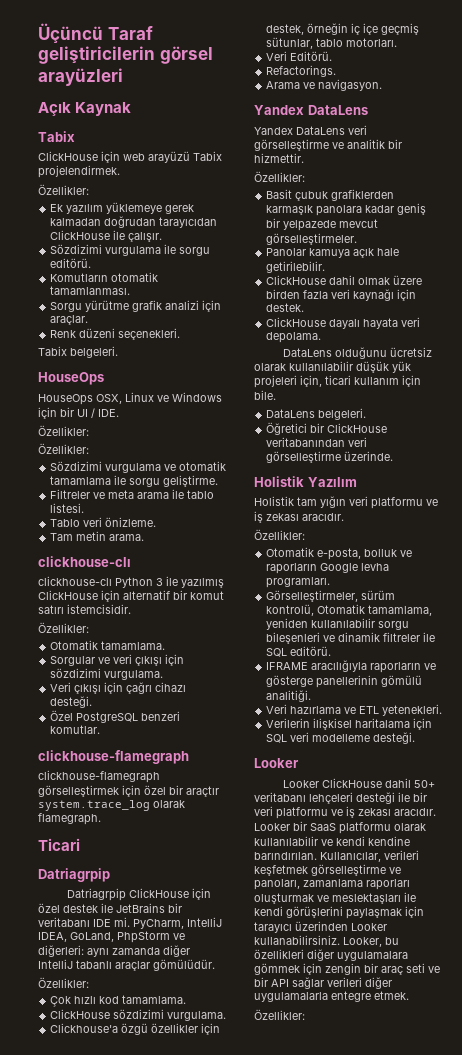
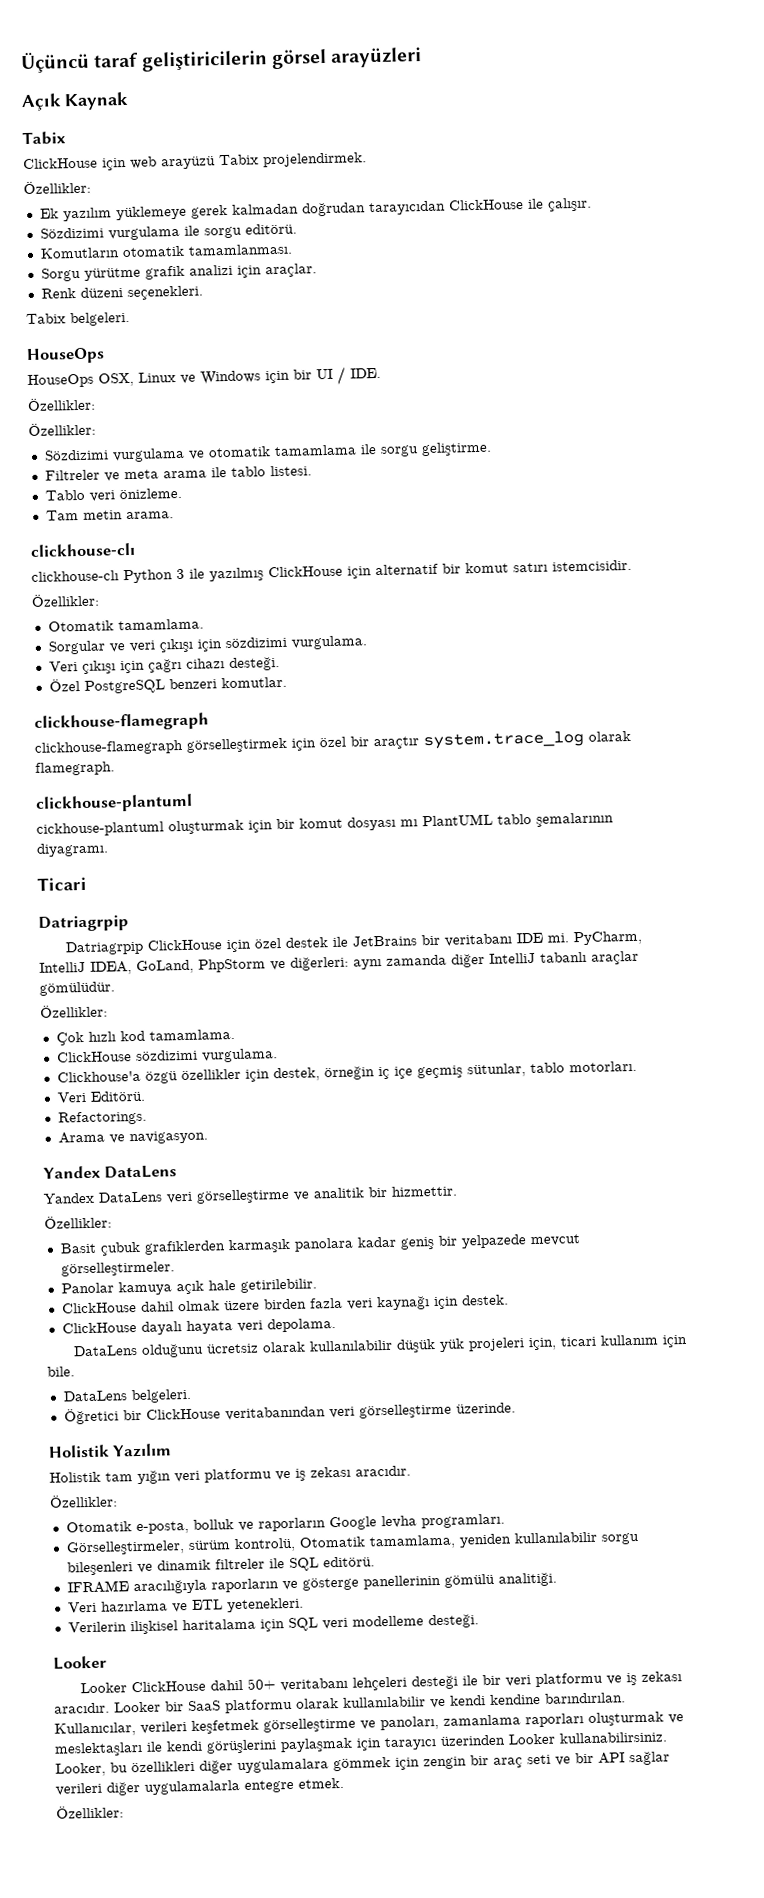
[107,26,153,40] Taraf -> [93,52,140,68] taraf
(101, 819) none -> [35,793,193,813] [36,812,614,837] [36,842,109,857] // clickhouse-plantuml // cickhouse-plantuml oluşturmak için bir komut dosyası mı PlantUML tablo şemalarının diyagramı.

